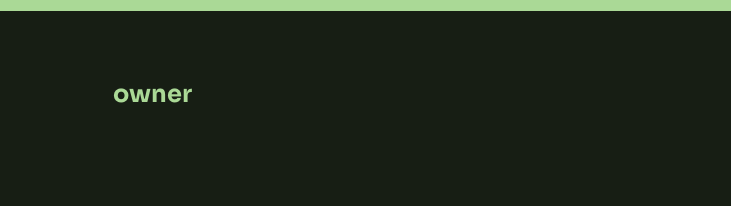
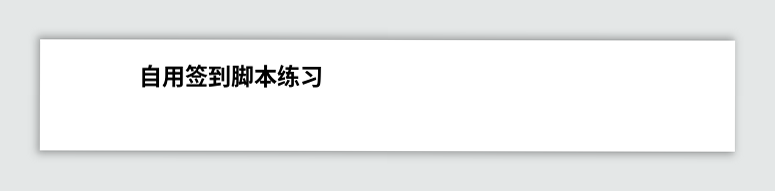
[113,88,192,103] owner -> [139,64,324,88] 自用签到脚本练习

